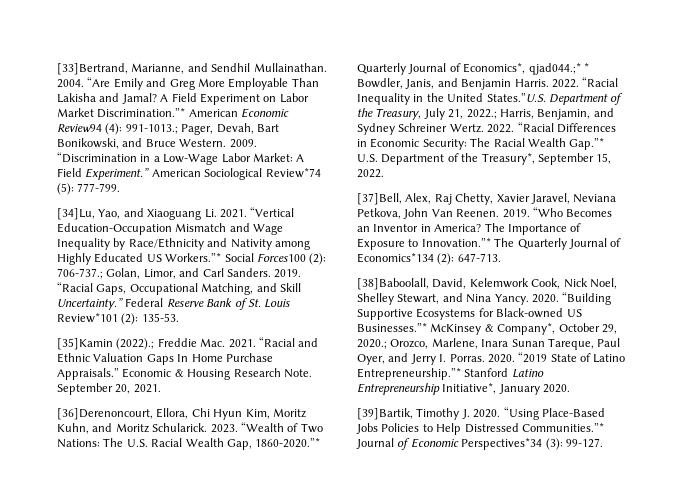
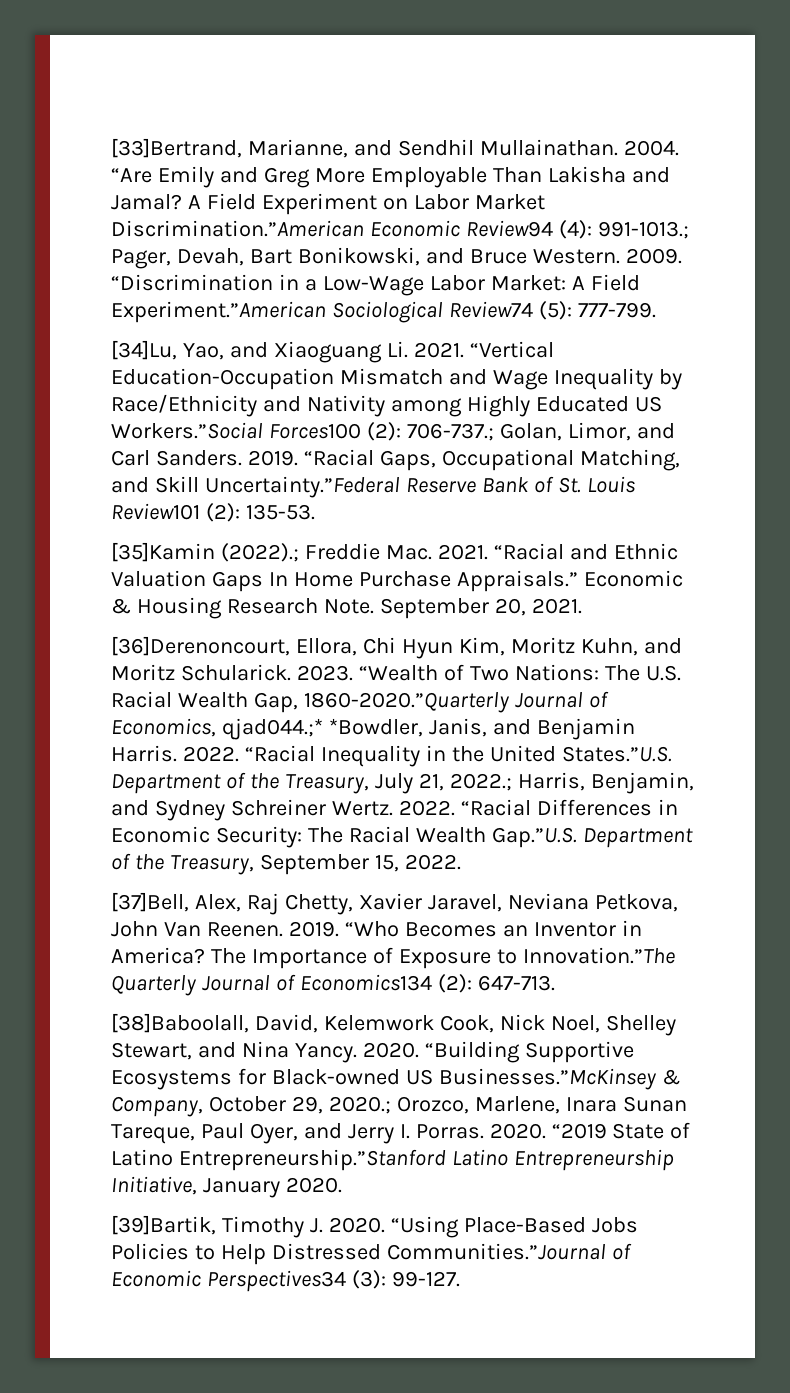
[97,108,238,118] Discrimination.”* American -> [111,220,364,237] Discrimination.”American
[85,168,321,180] Experiment.” American Sociological Review*74 -> [111,301,533,323] Experiment.”American Sociological Review74
[165,253,254,262] Workers.”* Social -> [111,422,263,439] Workers.”Social
[57,298,164,310] Uncertainty.” Federal -> [204,476,400,498] Uncertainty.”Federal
[57,313,118,323] Review*101 -> [111,503,200,520] Review101
[255,438,321,448] [357,63,589,75] [357,78,403,89] 1860-2020.”* Quarterly Journal of Economics*, qjad044.;* * Bowdler, -> [303,691,609,713] [111,718,423,740] 1860-2020.”Quarterly Journal of Economics, qjad044.;* *Bowdler,
[569,138,605,150] [357,153,535,165] Gap.”* U.S. Department of the Treasury*, -> [491,827,693,848] [111,853,254,875] Gap.”U.S. Department of the Treasury,
[421,238,622,250] [357,253,434,263] Innovation.”* The Quarterly Journal of Economics*134 -> [522,947,675,964] [111,974,432,996] Innovation.”The Quarterly Journal of Economics134
[357,323,556,335] Businesses.”* McKinsey & Company*, -> [438,1068,680,1090] [111,1096,203,1117] Businesses.”McKinsey & Company,
[357,368,509,380] Entrepreneurship.”* Stanford -> [178,1149,446,1171] Entrepreneurship.”Stanford
[442,383,497,394] Initiative*, -> [111,1176,197,1195] Initiative,
[521,423,604,432] [356,438,394,449] Communities.”* Journal -> [386,1243,606,1260] Communities.”Journal
[461,438,543,450] Perspectives*34 -> [206,1270,346,1292] Perspectives34

